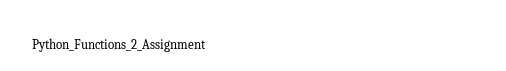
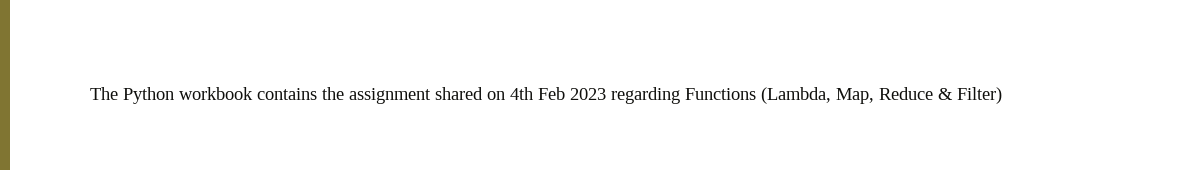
[32,38,206,52] Python_Functions_2_Assignment -> [90,87,1002,104] The Python workbook contains the assignment shared on 4th Feb 2023 regarding Functions (Lambda, Map, Reduce & Filter)

